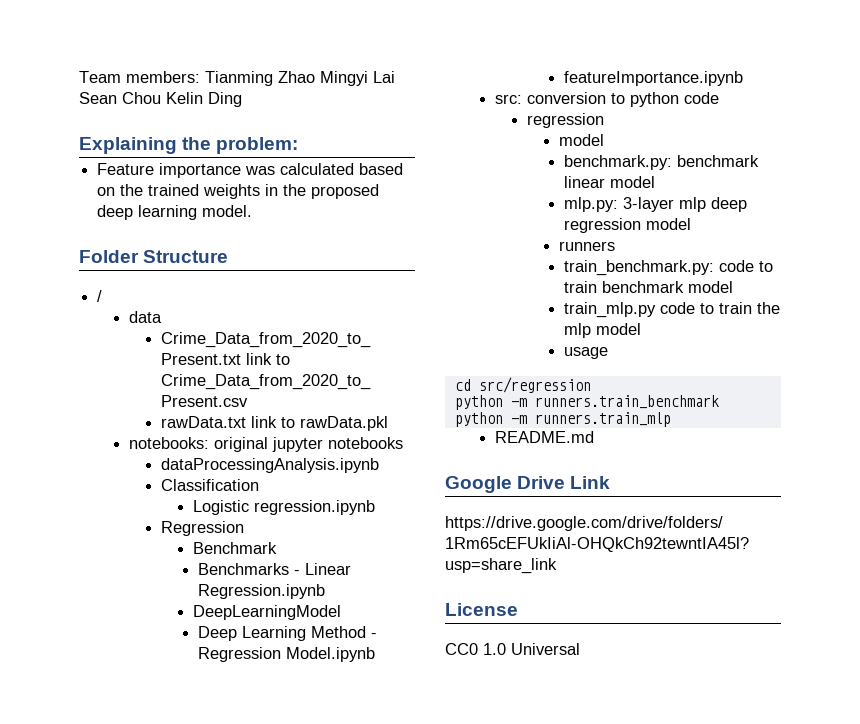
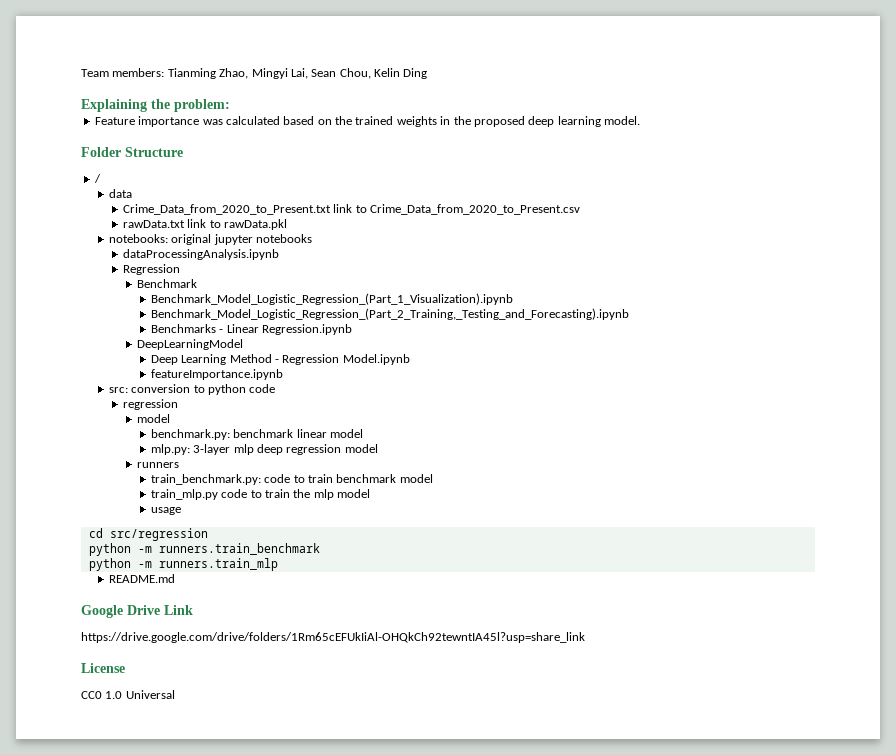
[278,71,395,86] [79,92,161,104] Zhao Mingyi Lai Sean Chou -> [219,68,371,79] Zhao, Mingyi Lai, Sean Chou,
[161,479,260,491] [193,500,376,515] // Classification // Logistic regression.ipynb -> (279, 254) none
(278, 548) none -> [150,293,513,305] [150,308,629,320] // Benchmark_Model_Logistic_Regression_(Part_1_Visualization).ipynb // Benchmark_Model_Logistic_Regression_(Part_2_Training,_Testing_and_Forecasting).ipynb

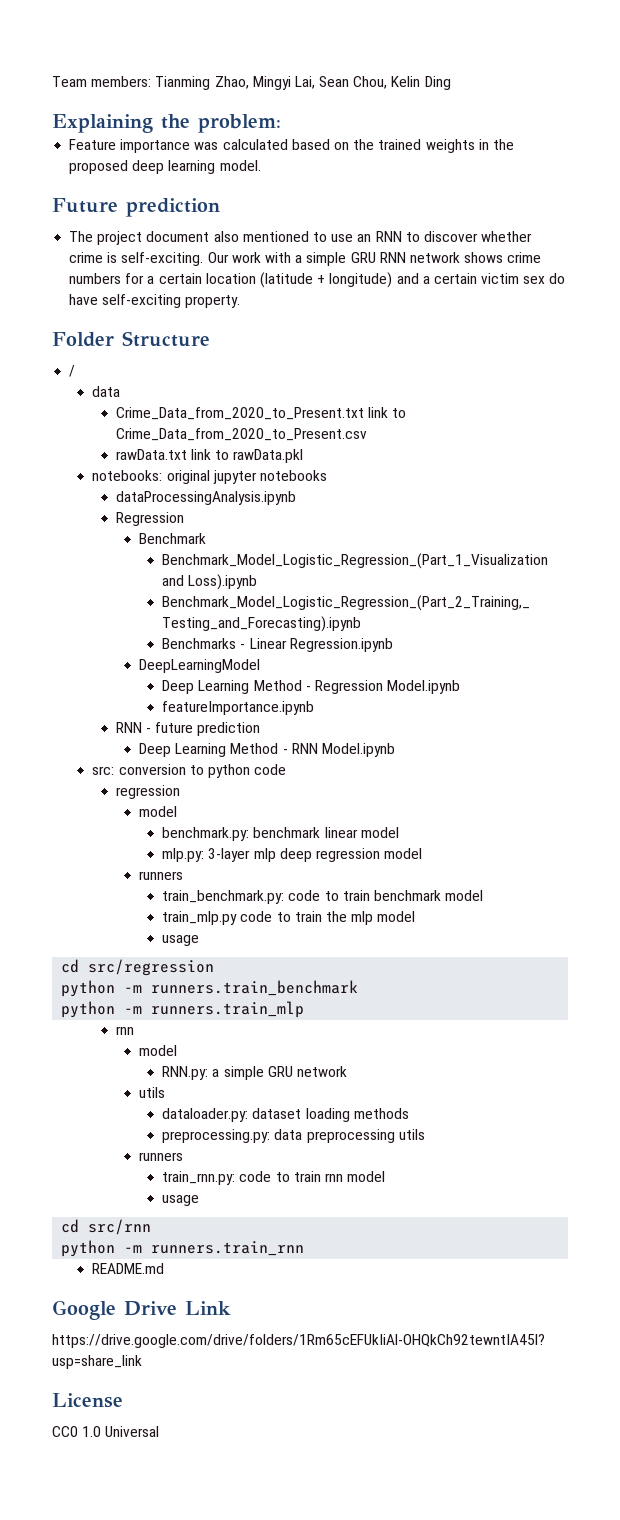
(640, 120) none -> [52,198,220,217] [69,231,533,245] [69,252,542,266] [69,272,566,288] [69,294,241,308] // Future prediction // The project document also mentioned to use an RNN to discover whether crime is self-exciting. Our work with a simple GRU RNN network shows crime numbers for a certain location (latitude + longitude) and a certain victim sex do have self-exciting property.
[150,293,513,305] Benchmark_Model_Logistic_Regression_(Part_1_Visualization).ipynb -> [162,553,549,569] [162,574,258,590] Benchmark_Model_Logistic_Regression_(Part_1_Visualization and Loss).ipynb
(283, 374) none -> [115,722,261,736] [138,743,395,757] // RNN - future prediction // Deep Learning Method - RNN Model.ipynb
(278, 564) none -> [115,1026,134,1035] [138,1045,177,1056] [162,1066,348,1080] [138,1087,165,1098] [162,1108,409,1122] [162,1129,425,1143] [138,1152,183,1161] [162,1171,386,1185] [162,1195,200,1206] [61,1219,152,1235] [61,1240,305,1257] // rnn // model // RNN.py: a simple GRU network // utils // dataloader.py: dataset loading methods // preprocessing.py: data preprocessing utils // runners // train_rnn.py: code to train rnn model // usage // cd src/rnn // python -m runners.train_rnn

